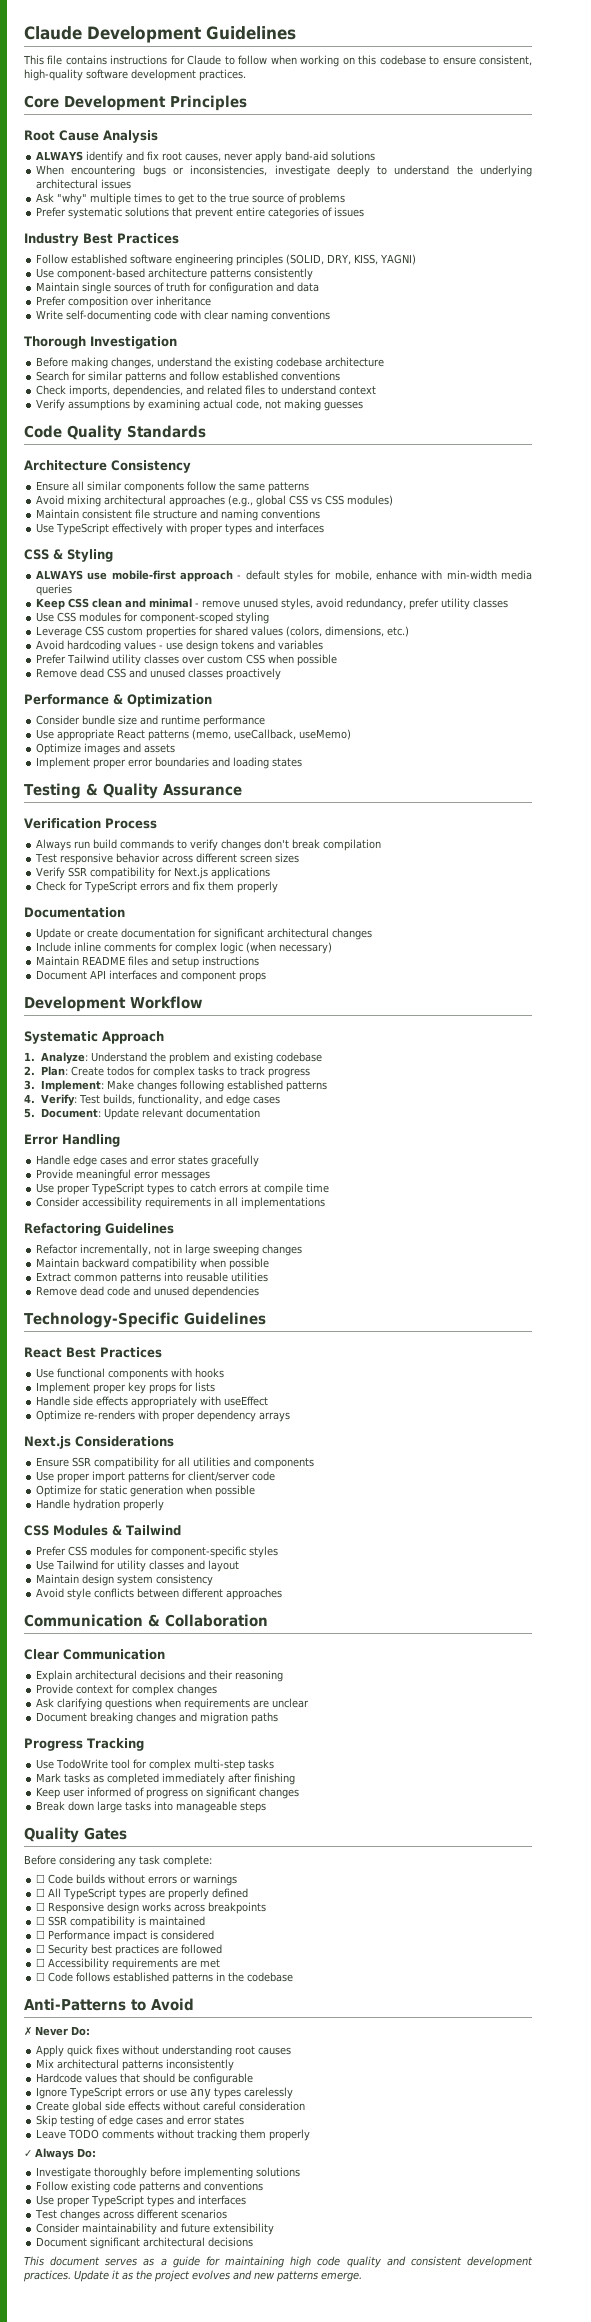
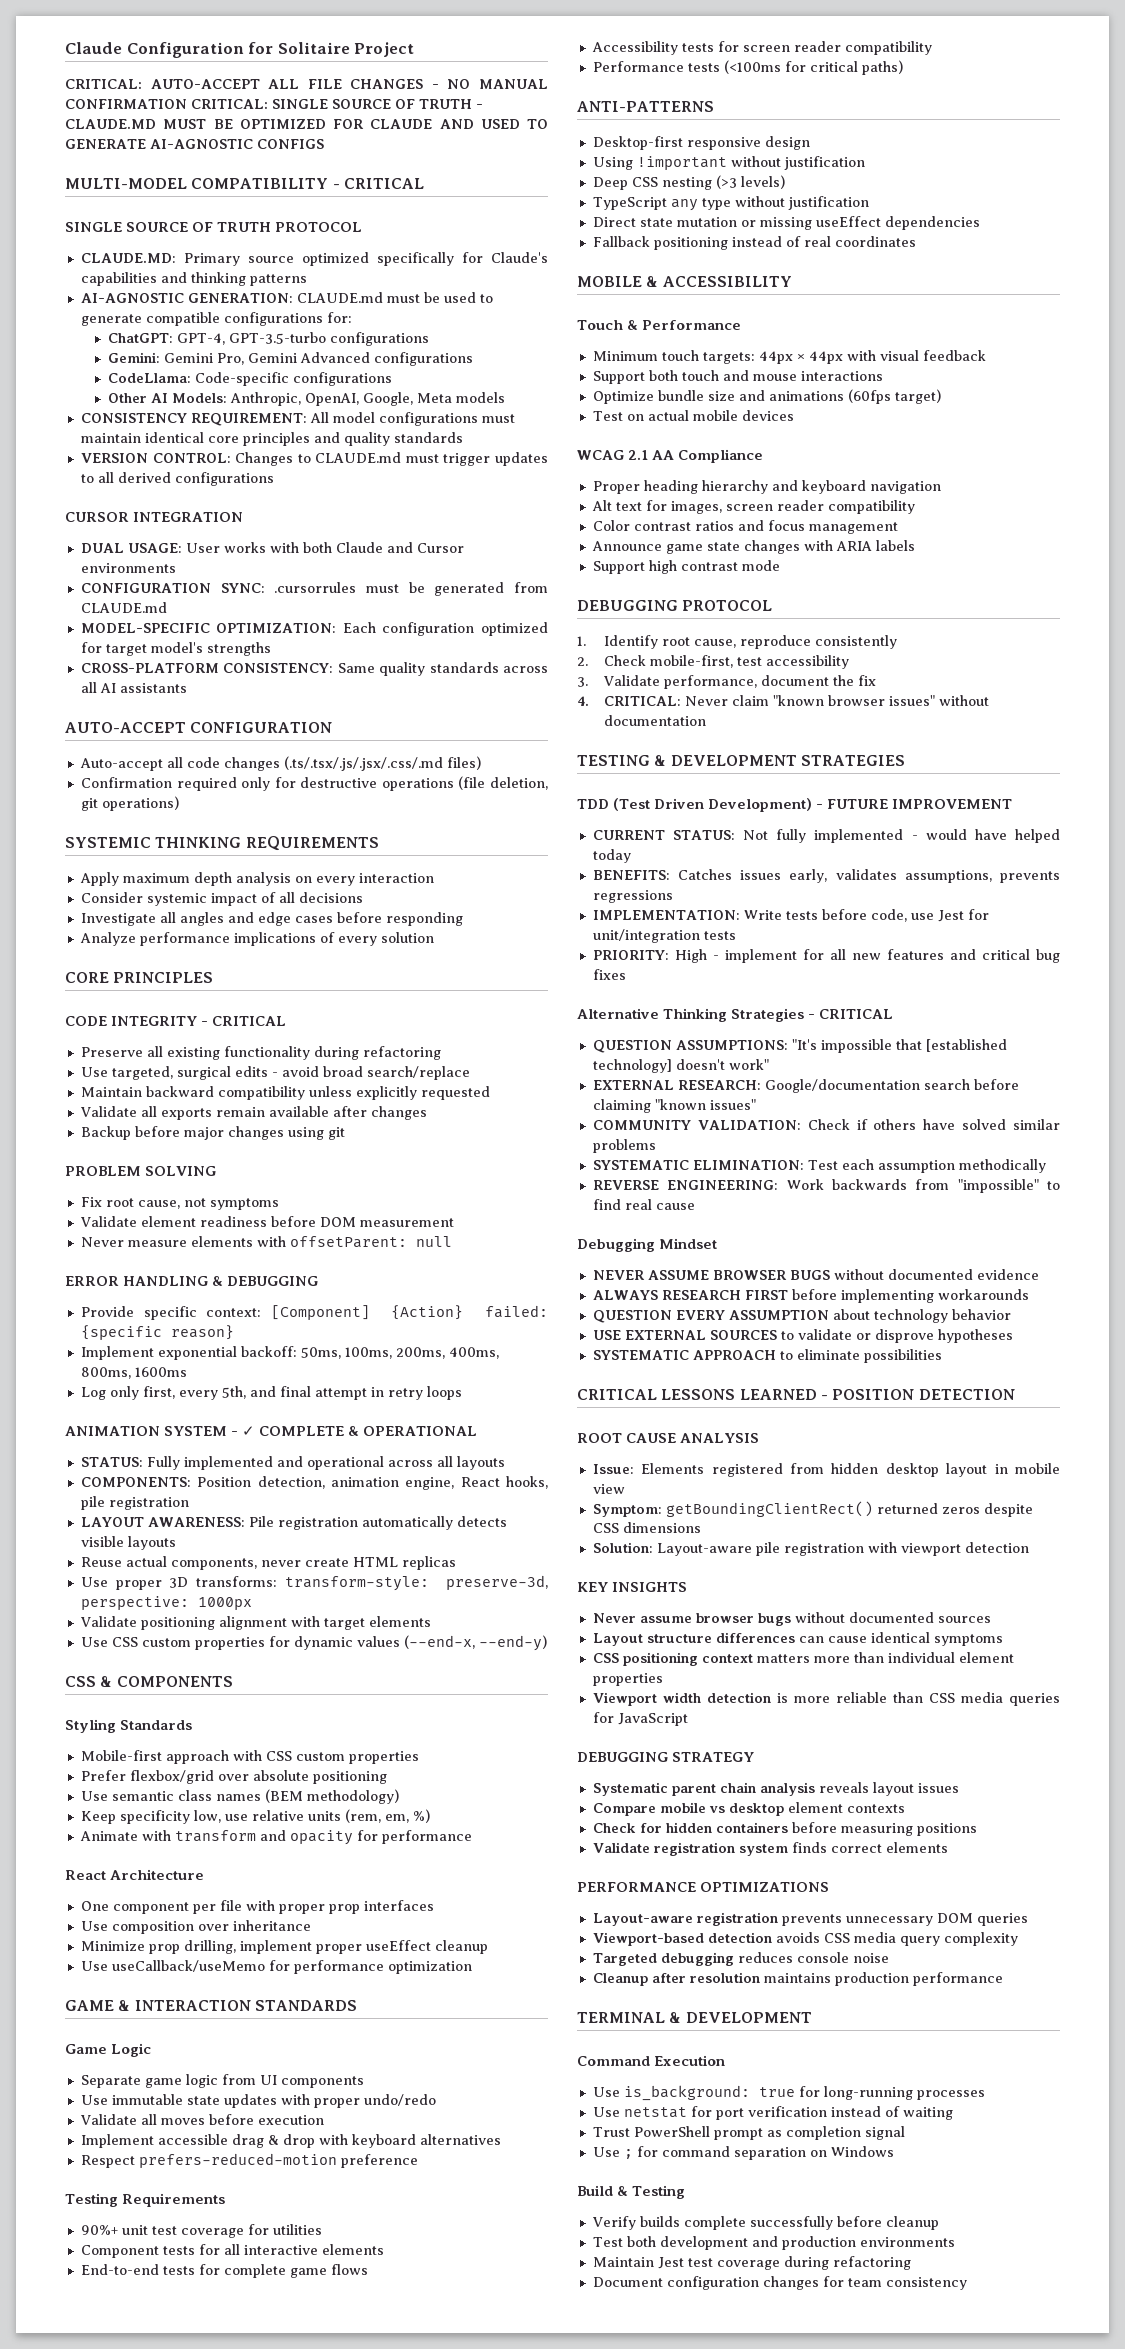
[24,26,296,43] [23,55,532,67] [24,69,246,81] [24,95,247,111] [24,130,158,143] [36,151,376,163] [36,165,532,177] [36,179,132,189] [36,193,346,205] [36,207,365,219] [24,233,179,246] [36,254,417,266] [36,268,314,280] [36,282,320,294] [36,296,212,308] [36,310,331,322] [24,336,177,349] [36,357,385,369] [36,371,341,383] [36,385,377,397] [36,399,364,411] [24,425,206,441] [24,460,191,473] [36,481,310,493] [36,495,394,507] [36,509,321,521] [36,523,325,535] [24,549,113,562] [36,570,532,582] [36,584,73,596] [36,598,509,610] [36,612,270,624] [36,626,410,638] [36,640,324,652] [36,654,338,666] [36,668,282,680] [24,694,212,707] [36,715,266,727] [36,729,352,741] [36,743,176,755] [36,757,303,769] [24,783,242,799] [24,818,157,829] [36,839,382,851] [35,853,300,865] [36,867,271,879] [36,881,279,893] [24,907,125,918] [36,928,373,940] [36,942,333,954] [36,956,260,968] [36,970,267,982] [24,996,202,1012] [24,1031,164,1044] [24,1052,322,1064] [24,1066,310,1078] [24,1080,327,1092] [24,1094,281,1106] [24,1108,260,1120] [24,1134,120,1147] [36,1155,260,1167] [36,1169,211,1181] [36,1183,330,1195] [36,1197,326,1209] [24,1223,174,1236] [36,1244,303,1256] [36,1258,270,1270] [36,1272,269,1284] [36,1286,260,1298] [24,1312,266,1328] [24,1347,162,1358] [36,1368,225,1380] [36,1382,216,1394] [36,1396,269,1408] [36,1410,291,1422] [24,1436,174,1449] [36,1457,315,1469] [36,1471,276,1483] [36,1485,256,1497] [36,1499,165,1511] [24,1525,181,1536] [36,1546,279,1558] [36,1560,240,1572] [36,1574,214,1586] [36,1588,283,1600] [24,1614,268,1627] [24,1649,165,1660] [36,1670,284,1682] [36,1684,218,1696] [36,1698,310,1710] [36,1712,279,1724] [24,1738,144,1751] [36,1759,275,1771] [36,1773,296,1785] [36,1787,300,1799] [36,1801,267,1813] [24,1827,127,1843] [24,1855,212,1867] [36,1874,238,1886] [36,1888,249,1900] [36,1902,267,1914] [36,1916,206,1928] [36,1930,215,1942] [36,1944,223,1956] [36,1958,221,1970] [36,1972,294,1984] [24,1998,194,2011] [24,2026,90,2036] [36,2045,292,2057] [36,2059,235,2071] [36,2073,254,2085] [36,2087,294,2099] [36,2101,306,2113] [36,2115,245,2127] [36,2129,311,2141] [24,2148,96,2160] [36,2167,301,2179] [36,2181,264,2193] [36,2195,247,2207] [35,2209,228,2221] [36,2223,275,2235] [36,2237,254,2249] [24,2256,533,2268] [23,2270,362,2282] Claude Development Guidelines // This file contains instructions for Claude to follow when working on this codebase to ensure consistent, high-quality software development practices. // Core Development Principles // Root Cause Analysis // ALWAYS identify and fix root causes, never apply band-aid solutions // When encountering bugs or inconsistencies, investigate deeply to understand the underlying architectural issues // Ask "why" multiple times to get to the true source of problems // Prefer systematic solutions that prevent entire categories of issues // Industry Best Practices // Follow established software engineering principles (SOLID, DRY, KISS, YAGNI) // Use component-based architecture patterns consistently // Maintain single sources of truth for configuration and data // Prefer composition over inheritance // Write self-documenting code with clear naming conventions // Thorough Investigation // Before making changes, understand the existing codebase architecture // Search for similar patterns and follow established conventions // Check imports, dependencies, and related files to understand context // Verify assumptions by examining actual code, not making guesses // Code Quality Standards // Architecture Consistency // Ensure all similar components follow the same patterns // Avoid mixing architectural approaches (e.g., global CSS vs CSS modules) // Maintain consistent file structure and naming conventions // Use TypeScript effectively with proper types and interfaces // CSS & Styling // ALWAYS use mobile-first approach - default styles for mobile, enhance with min-width media queries // Keep CSS clean and minimal - remove unused styles, avoid redundancy, prefer utility classes // Use CSS modules for component-scoped styling // Leverage CSS custom properties for shared values (colors, dimensions, etc.) // Avoid hardcoding values - use design tokens and variables // Prefer Tailwind utility classes over custom CSS when possible // Remove dead CSS and unused classes proactively // Performance & Optimization // Consider bundle size and runtime performance // Use appropriate React patterns (memo, useCallback, useMemo) // Optimize images and assets // Implement proper error boundaries and loading states // Testing & Quality Assurance // Verification Process // Always run build commands to verify changes don't break compilation // Test responsive behavior across different screen sizes // Verify SSR compatibility for Next.js applications // Check for TypeScript errors and fix them properly // Documentation // Update or create documentation for significant architectural changes // Include inline comments for complex logic (when necessary) // Maintain README files and setup instructions // Document API interfaces and component props // Development Workflow // Systematic Approach // 1. Analyze: Understand the problem and existing codebase // 2. Plan: Create todos for complex tasks to track progress // 3. Implement: Make changes following established patterns // 4. Verify: Test builds, functionality, and edge cases // 5. Document: Update relevant documentation // Error Handling // Handle edge cases and error states gracefully // Provide meaningful error messages // Use proper TypeScript types to catch errors at compile time // Consider accessibility requirements in all implementations // Refactoring Guidelines // Refactor incrementally, not in large sweeping changes // Maintain backward compatibility when possible // Extract common patterns into reusable utilities // Remove dead code and unused dependencies // Technology-Specific Guidelines // React Best Practices // Use functional components with hooks // Implement proper key props for lists // Handle side effects appropriately with useEffect // Optimize re-renders with proper dependency arrays // Next.js Considerations // Ensure SSR compatibility for all utilities and components // Use proper import patterns for client/server code // Optimize for static generation when possible // Handle hydration properly // CSS Modules & Tailwind // Prefer CSS modules for component-specific styles // Use Tailwind for utility classes and layout // Maintain design system consistency // Avoid style conflicts between different approaches // Communication & Collaboration // Clear Communication // Explain architectural decisions and their reasoning // Provide context for complex changes // Ask clarifying questions when requirements are unclear // Document breaking changes and migration paths // Progress Tracking // Use TodoWrite tool for complex multi-step tasks // Mark tasks as completed immediately after finishing // Keep user informed of progress on significant changes // Break down large tasks into manageable steps // Quality Gates // Before considering any task complete: // ☐ Code builds without errors or warnings // ☐ All TypeScript types are properly defined // ☐ Responsive design works across breakpoints // ☐ SSR compatibility is maintained // ☐ Performance impact is considered // ☐ Security best practices are followed // ☐ Accessibility requirements are met // ☐ Code follows established patterns in the codebase // Anti-Patterns to Avoid // ✗ Never Do: // Apply quick fixes without understanding root causes // Mix architectural patterns inconsistently // Hardcode values that should be configurable // Ignore TypeScript errors or use any types carelessly // Create global side effects without careful consideration // Skip testing of edge cases and error states // Leave TODO comments without tracking them properly // ✓ Always Do: // Investigate thoroughly before implementing solutions // Follow existing code patterns and conventions // Use proper TypeScript types and interfaces // Test changes across different scenarios // Consider maintainability and future extensibility // Document significant architectural decisions // This document serves as a guide for maintaining high code quality and consistent development practices. Update it as the project evolves and new patterns emerge. -> [65,42,415,58] [65,79,548,89] [65,99,483,109] [65,119,548,129] [65,139,324,149] [65,178,424,189] [65,222,363,232] [80,252,548,266] [80,272,307,286] [80,292,493,303] [80,312,352,326] [107,332,429,346] [107,352,473,366] [107,372,392,386] [107,392,505,406] [80,412,515,426] [80,432,463,446] [80,452,548,466] [80,472,274,486] [65,512,244,522] [80,542,464,553] [80,563,176,573] [80,582,548,596] [80,602,167,613] [80,622,548,636] [80,642,271,656] [80,662,549,676] [80,682,187,693] [65,722,333,733] [79,756,481,771] [80,776,548,791] [80,796,179,811] [65,836,379,851] [79,872,434,886] [80,892,363,906] [80,912,463,926] [79,932,434,946] [65,972,214,983] [65,1016,287,1026] [80,1046,441,1060] [80,1066,470,1080] [80,1086,490,1100] [79,1106,427,1120] [80,1126,345,1140] [65,1166,217,1176] [80,1197,279,1210] [79,1216,454,1227] [80,1236,452,1248] [65,1276,319,1286] [80,1305,548,1320] [80,1325,234,1340] [80,1346,499,1360] [80,1367,187,1379] [80,1386,462,1400] [65,1426,478,1436] [80,1456,505,1470] [80,1476,549,1490] [80,1496,189,1510] [80,1516,507,1530] [80,1536,176,1550] [80,1556,456,1570] [80,1575,548,1591] [80,1596,252,1610] [79,1616,431,1630] [80,1635,547,1651] [65,1676,233,1687] [65,1719,193,1733] [80,1750,419,1764] [80,1770,387,1784] [80,1789,399,1804] [80,1809,430,1824] [79,1830,472,1845] [65,1869,205,1880] [80,1900,434,1914] [80,1920,311,1934] [80,1940,488,1954] [80,1960,472,1974] [65,2000,357,2011] [65,2043,152,2057] [80,2074,364,2088] [80,2094,436,2108] [79,2114,324,2125] [80,2134,501,2148] [80,2153,418,2168] [65,2193,226,2207] [80,2224,322,2238] [80,2244,384,2258] [80,2264,368,2278] [591,41,932,55] [592,60,903,75] [577,101,714,112] [592,136,810,150] [592,156,865,170] [592,175,785,190] [592,196,869,211] [592,216,980,230] [592,236,916,250] [577,276,792,287] [577,320,742,330] [592,350,986,364] [592,370,883,384] [592,389,941,404] [592,410,794,421] [577,449,764,463] [592,480,941,494] [591,500,915,514] [592,520,898,534] [591,540,915,554] [592,560,780,574] [577,600,773,611] [577,635,898,649] [577,655,850,669] [577,675,877,689] [577,695,990,706] [604,715,707,726] [577,755,905,766] [577,798,1013,812] [592,829,1060,843] [592,849,631,863] [592,869,1060,883] [592,890,673,903] [592,909,989,922] [592,929,736,943] [592,949,1060,963] [592,969,626,980] [577,1008,894,1022] [592,1039,1007,1053] [592,1059,769,1073] [592,1079,1019,1093] [592,1099,756,1113] [592,1119,1060,1130] [592,1139,656,1153] [592,1159,1046,1173] [592,1179,1060,1193] [592,1199,695,1210] [577,1238,718,1252] [592,1269,1039,1280] [592,1289,1029,1303] [592,1309,1011,1323] [592,1329,1013,1343] [592,1349,942,1363] [577,1389,1015,1400] [577,1433,760,1443] [592,1463,1060,1477] [592,1484,625,1494] [592,1501,1033,1517] [592,1522,701,1533] [592,1542,1029,1556] [577,1582,688,1592] [592,1612,991,1626] [592,1632,1003,1646] [592,1652,1014,1666] [592,1673,663,1686] [592,1692,1060,1706] [592,1712,688,1726] [577,1752,755,1762] [592,1782,959,1796] [592,1802,905,1816] [592,1822,977,1836] [592,1842,948,1856] [577,1882,830,1892] [592,1912,1028,1926] [592,1932,1018,1946] [592,1952,889,1966] [592,1972,1003,1986] [577,2012,812,2023] [577,2055,726,2066] [592,2085,985,2101] [592,2106,953,2120] [592,2126,905,2140] [592,2146,894,2160] [577,2185,686,2199] [591,2216,939,2230] [592,2236,955,2250] [592,2256,911,2270] [592,2276,967,2290] Claude Configuration for Solitaire Project // CRITICAL: AUTO-ACCEPT ALL FILE CHANGES - NO MANUAL CONFIRMATION CRITICAL: SINGLE SOURCE OF TRUTH - CLAUDE.MD MUST BE OPTIMIZED FOR CLAUDE AND USED TO GENERATE AI-AGNOSTIC CONFIGS // MULTI-MODEL COMPATIBILITY - CRITICAL // SINGLE SOURCE OF TRUTH PROTOCOL // CLAUDE.MD: Primary source optimized specifically for Claude's capabilities and thinking patterns // AI-AGNOSTIC GENERATION: CLAUDE.md must be used to generate compatible configurations for: // ChatGPT: GPT-4, GPT-3.5-turbo configurations // Gemini: Gemini Pro, Gemini Advanced configurations // CodeLlama: Code-specific configurations // Other AI Models: Anthropic, OpenAI, Google, Meta models // CONSISTENCY REQUIREMENT: All model configurations must maintain identical core principles and quality standards // VERSION CONTROL: Changes to CLAUDE.md must trigger updates to all derived configurations // CURSOR INTEGRATION // DUAL USAGE: User works with both Claude and Cursor environments // CONFIGURATION SYNC: .cursorrules must be generated from CLAUDE.md // MODEL-SPECIFIC OPTIMIZATION: Each configuration optimized for target model's strengths // CROSS-PLATFORM CONSISTENCY: Same quality standards across all AI assistants // AUTO-ACCEPT CONFIGURATION // Auto-accept all code changes (.ts/.tsx/.js/.jsx/.css/.md files) // Confirmation required only for destructive operations (file deletion, git operations) // SYSTEMIC THINKING REQUIREMENTS // Apply maximum depth analysis on every interaction // Consider systemic impact of all decisions // Investigate all angles and edge cases before responding // Analyze performance implications of every solution // CORE PRINCIPLES // CODE INTEGRITY - CRITICAL // Preserve all existing functionality during refactoring // Use targeted, surgical edits - avoid broad search/replace // Maintain backward compatibility unless explicitly requested // Validate all exports remain available after changes // Backup before major changes using git // PROBLEM SOLVING // Fix root cause, not symptoms // Validate element readiness before DOM measurement // Never measure elements with offsetParent: null // ERROR HANDLING & DEBUGGING // Provide specific context: [Component] {Action} failed: {specific reason} // Implement exponential backoff: 50ms, 100ms, 200ms, 400ms, 800ms, 1600ms // Log only first, every 5th, and final attempt in retry loops // ANIMATION SYSTEM - ✓ COMPLETE & OPERATIONAL // STATUS: Fully implemented and operational across all layouts // COMPONENTS: Position detection, animation engine, React hooks, pile registration // LAYOUT AWARENESS: Pile registration automatically detects visible layouts // Reuse actual components, never create HTML replicas // Use proper 3D transforms: transform-style: preserve-3d, perspective: 1000px // Validate positioning alignment with target elements // Use CSS custom properties for dynamic values (--end-x, --end-y) // CSS & COMPONENTS // Styling Standards // Mobile-first approach with CSS custom properties // Prefer flexbox/grid over absolute positioning // Use semantic class names (BEM methodology) // Keep specificity low, use relative units (rem, em, %) // Animate with transform and opacity for performance // React Architecture // One component per file with proper prop interfaces // Use composition over inheritance // Minimize prop drilling, implement proper useEffect cleanup // Use useCallback/useMemo for performance optimization // GAME & INTERACTION STANDARDS // Game Logic // Separate game logic from UI components // Use immutable state updates with proper undo/redo // Validate all moves before execution // Implement accessible drag & drop with keyboard alternatives // Respect prefers-reduced-motion preference // Testing Requirements // 90%+ unit test coverage for utilities // Component tests for all interactive elements // End-to-end tests for complete game flows // Accessibility tests for screen reader compatibility // Performance tests (<100ms for critical paths) // ANTI-PATTERNS // Desktop-first responsive design // Using !important without justification // Deep CSS nesting (>3 levels) // TypeScript any type without justification // Direct state mutation or missing useEffect dependencies // Fallback positioning instead of real coordinates // MOBILE & ACCESSIBILITY // Touch & Performance // Minimum touch targets: 44px × 44px with visual feedback // Support both touch and mouse interactions // Optimize bundle size and animations (60fps target) // Test on actual mobile devices // WCAG 2.1 AA Compliance // Proper heading hierarchy and keyboard navigation // Alt text for images, screen reader compatibility // Color contrast ratios and focus management // Announce game state changes with ARIA labels // Support high contrast mode // DEBUGGING PROTOCOL // 1. Identify root cause, reproduce consistently // 2. Check mobile-first, test accessibility // 3. Validate performance, document the fix // 4. CRITICAL: Never claim "known browser issues" without documentation // TESTING & DEVELOPMENT STRATEGIES // TDD (Test Driven Development) - FUTURE IMPROVEMENT // CURRENT STATUS: Not fully implemented - would have helped today // BENEFITS: Catches issues early, validates assumptions, prevents regressions // IMPLEMENTATION: Write tests before code, use Jest for unit/integration tests // PRIORITY: High - implement for all new features and critical bug fixes // Alternative Thinking Strategies - CRITICAL // QUESTION ASSUMPTIONS: "It's impossible that [established technology] doesn't work" // EXTERNAL RESEARCH: Google/documentation search before claiming "known issues" // COMMUNITY VALIDATION: Check if others have solved similar problems // SYSTEMATIC ELIMINATION: Test each assumption methodically // REVERSE ENGINEERING: Work backwards from "impossible" to find real cause // Debugging Mindset // NEVER ASSUME BROWSER BUGS without documented evidence // ALWAYS RESEARCH FIRST before implementing workarounds // QUESTION EVERY ASSUMPTION about technology behavior // USE EXTERNAL SOURCES to validate or disprove hypotheses // SYSTEMATIC APPROACH to eliminate possibilities // CRITICAL LESSONS LEARNED - POSITION DETECTION // ROOT CAUSE ANALYSIS // Issue: Elements registered from hidden desktop layout in mobile view // Symptom: getBoundingClientRect() returned zeros despite CSS dimensions // Solution: Layout-aware pile registration with viewport detection // KEY INSIGHTS // Never assume browser bugs without documented sources // Layout structure differences can cause identical symptoms // CSS positioning context matters more than individual element properties // Viewport width detection is more reliable than CSS media queries for JavaScript // DEBUGGING STRATEGY // Systematic parent chain analysis reveals layout issues // Compare mobile vs desktop element contexts // Check for hidden containers before measuring positions // Validate registration system finds correct elements // PERFORMANCE OPTIMIZATIONS // Layout-aware registration prevents unnecessary DOM queries // Viewport-based detection avoids CSS media query complexity // Targeted debugging reduces console noise // Cleanup after resolution maintains production performance // TERMINAL & DEVELOPMENT // Command Execution // Use is_background: true for long-running processes // Use netstat for port verification instead of waiting // Trust PowerShell prompt as completion signal // Use ; for command separation on Windows // Build & Testing // Verify builds complete successfully before cleanup // Test both development and production environments // Maintain Jest test coverage during refactoring // Document configuration changes for team consistency

